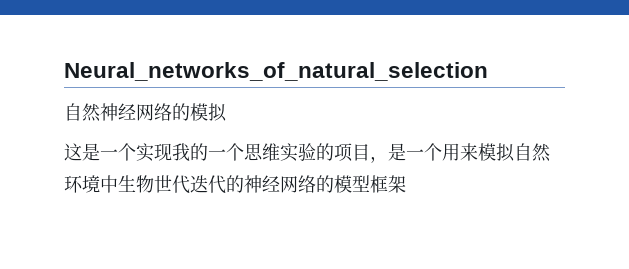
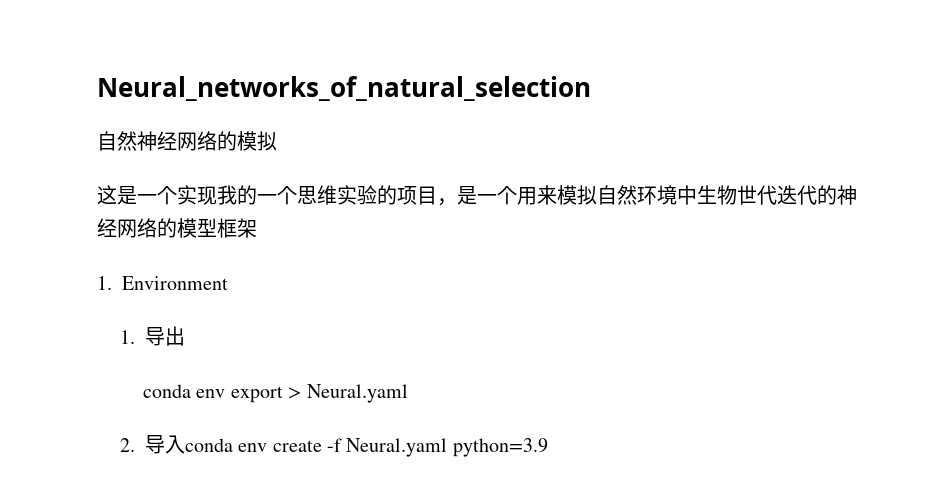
(406, 184) none -> [97,276,228,290] [119,326,185,346] [142,384,409,403] [119,435,548,457] // 1. Environment // 1.导出 // conda env export > Neural.yaml // 2.导入conda env create -f Neural.yaml python=3.9

